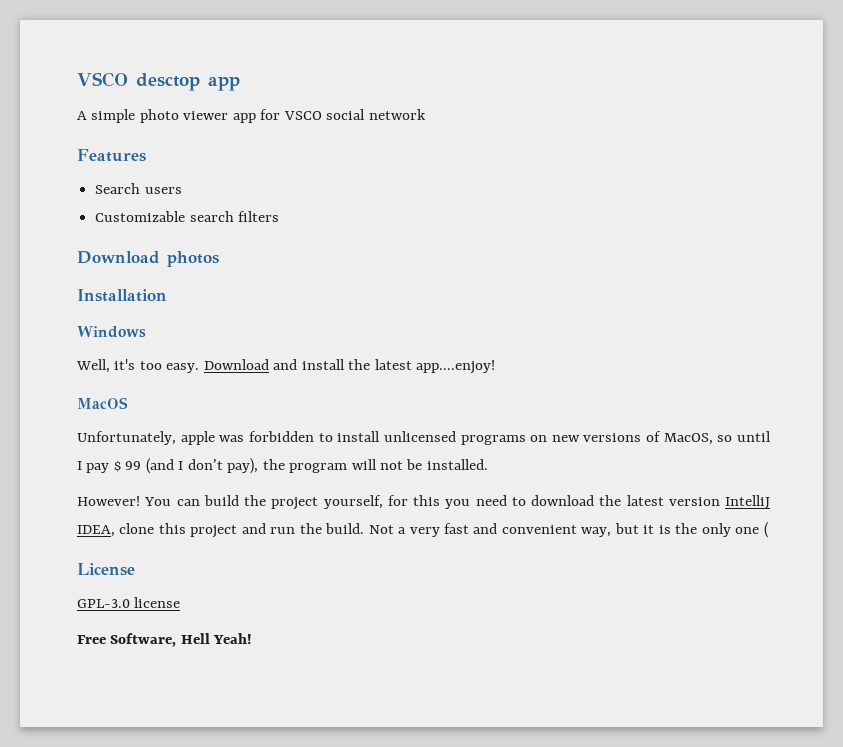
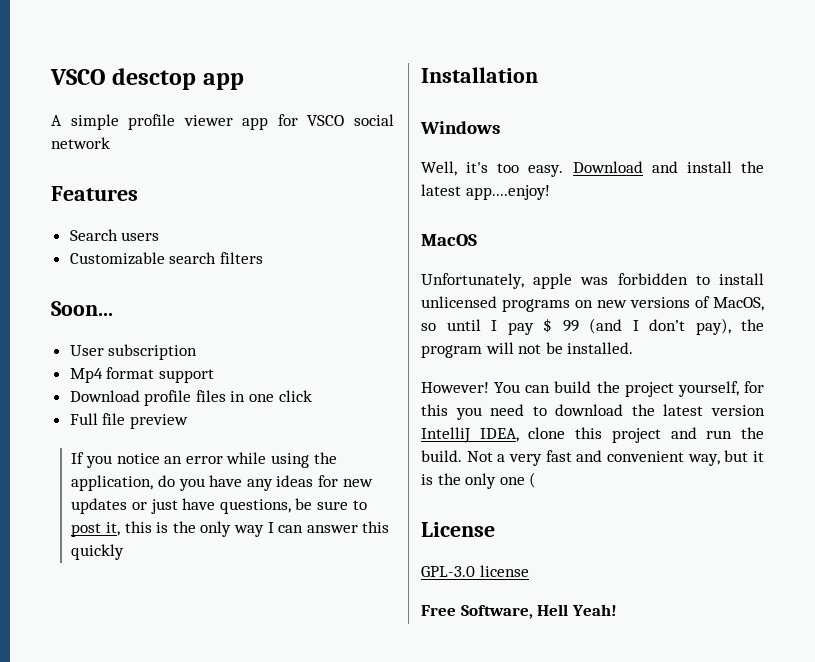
[139,109,179,123] photo -> [128,114,176,130] profile
[77,251,219,267] Download photos -> [51,301,113,316] [69,344,198,360] [69,367,214,383] [69,390,312,406] [69,413,188,429] [71,452,337,468] [71,475,373,491] [71,498,367,514] [71,521,390,537] [71,544,125,560] Soon... // User subscription // Mp4 format support // Download profile files in one click // Full file preview // If you notice an error while using the application, do you have any ideas for new updates or just have questions, be sure to post it, this is the only way I can answer this quickly

